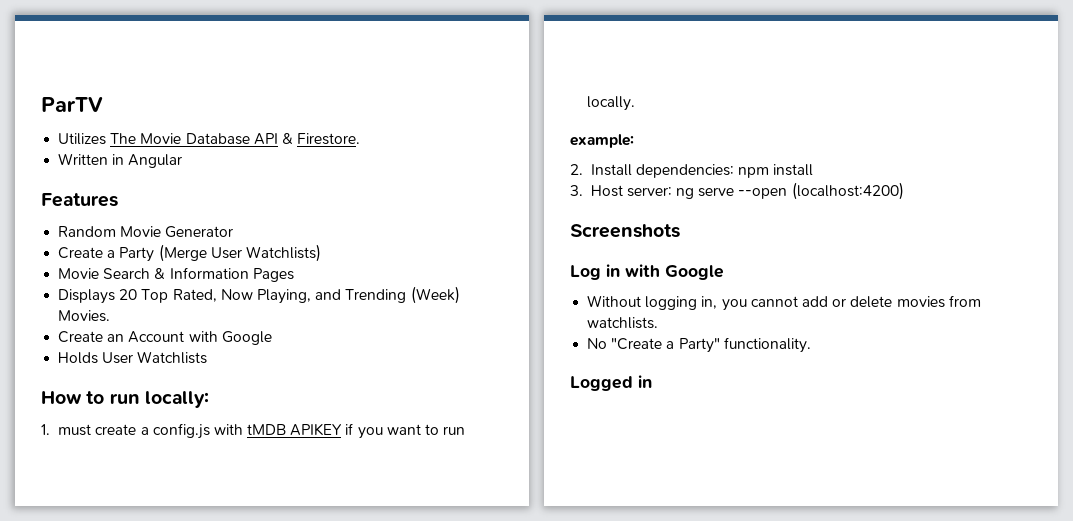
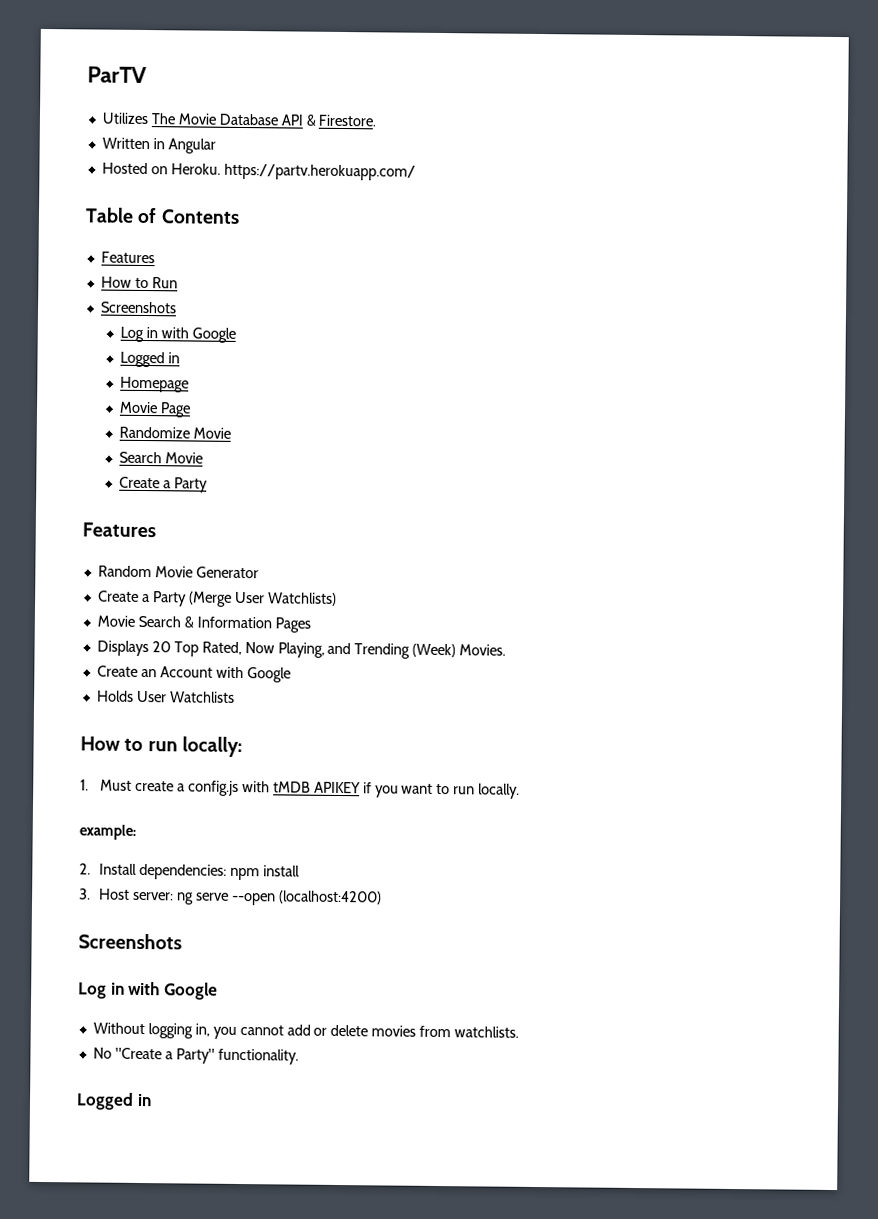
(183, 161) none -> [101,162,416,181] [85,207,240,224] [100,251,155,264] [100,276,178,289] [99,301,177,314] [120,326,236,343] [120,351,181,368] [120,376,190,393] [119,401,192,418] [119,426,232,439] [119,451,204,464] [119,476,209,493] // Hosted on Heroku. https://partv.herokuapp.com/ // Table of Contents // Features // How to Run // Screenshots // Log in with Google // Logged in // Homepage // Movie Page // Randomize Movie // Search Movie // Create a Party
[58,424,92,436] must -> [100,779,133,791] Must

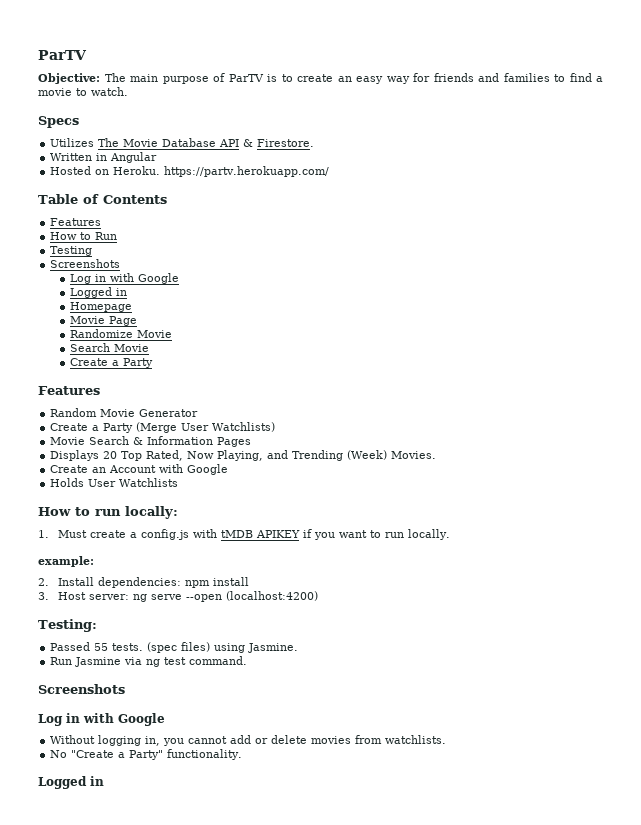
[87,66,147,84] ParTV -> [38,50,87,60] [38,73,603,84] [38,87,128,96] [38,116,79,128] ParTV // Objective: The main purpose of ParTV is to create an easy way for friends and families to find a movie to watch. // Specs
(178, 283) none -> [50,246,93,256] // Testing
(382, 897) none -> [38,619,97,632] [50,642,299,653] [50,656,248,667] // Testing: // Passed 55 tests. (spec files) using Jasmine. // Run Jasmine via ng test command.

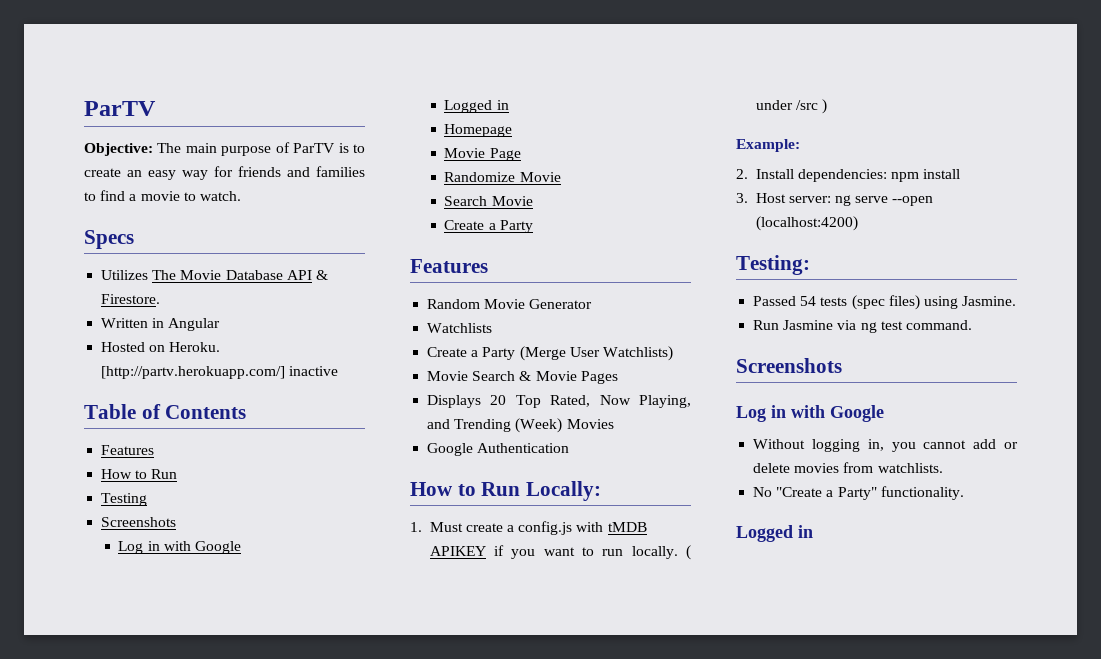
[164,166,330,177] https://partv.herokuapp.com/ -> [101,366,339,379] [http://partv.herokuapp.com/] inactive
(199, 413) none -> [427,323,493,333] // Watchlists
[147,436,214,445] Information -> [535,371,577,381] Movie
[391,451,437,459] [50,464,229,475] [50,478,179,487] [38,506,178,519] Movies. // Create an Account with Google // Holds User Watchlists // How to run locally: -> [566,419,614,429] [427,443,570,456] [410,481,602,501] Movies // Google Authentication // How to Run Locally:
[38,556,94,567] // example: -> [686,545,691,560] [755,99,828,114] [736,139,800,152] ( under /src ) // Example:
[94,643,144,651] 55 tests. -> [800,296,848,306] 54 tests

